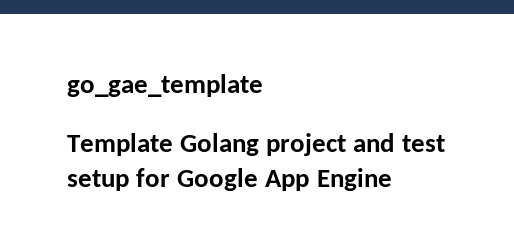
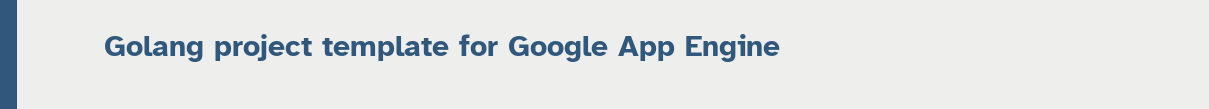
[67,74,263,97] [67,133,445,156] [67,170,129,191] go_gae_template // Template Golang project and test setup -> [104,34,449,62] Golang project template

